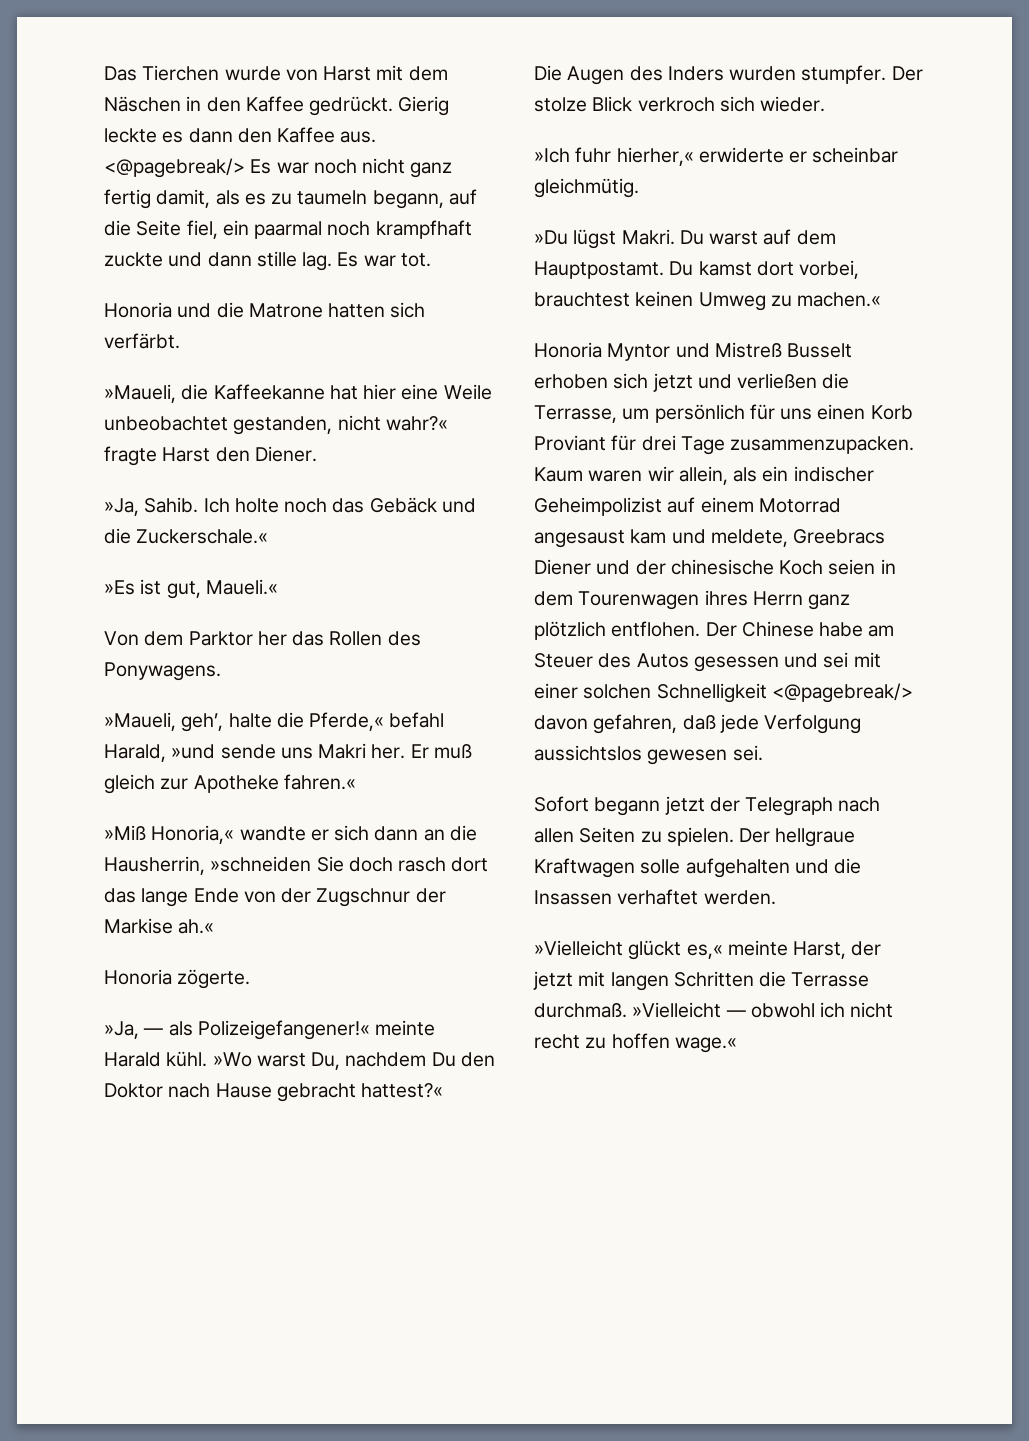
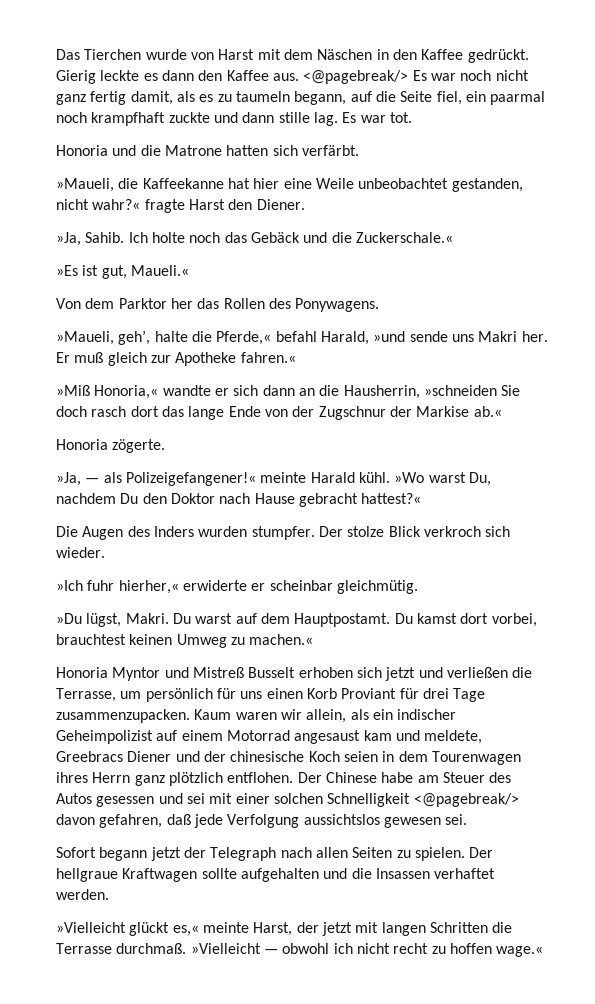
[178,919,215,934] ah.« -> [473,406,502,417] ab.«
[573,229,617,249] lügst -> [86,613,122,627] lügst,
[640,859,681,874] solle -> [201,868,237,879] sollte

